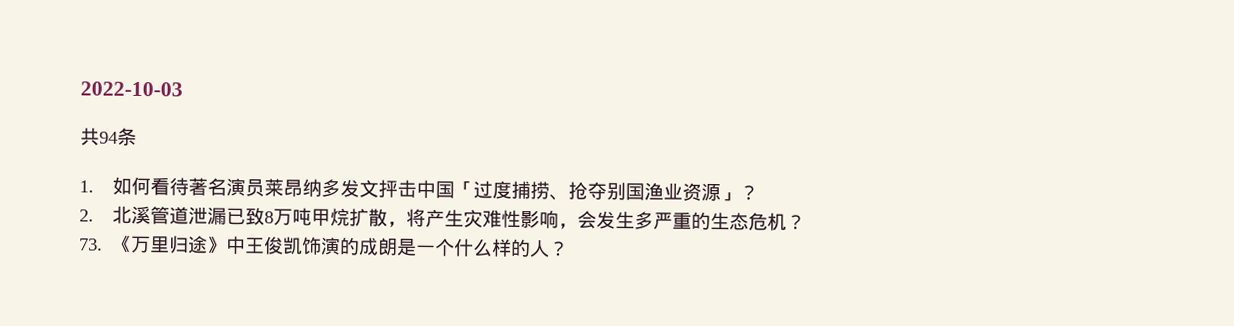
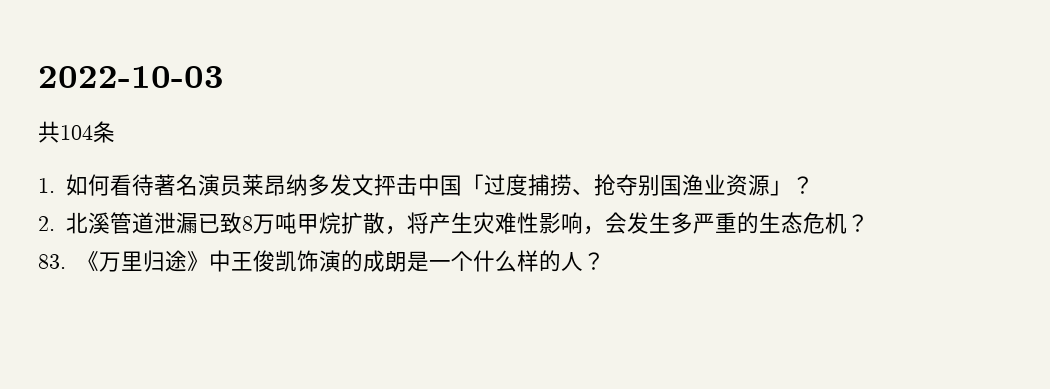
[99,131,118,144] 94 -> [60,125,93,140] 104
[79,238,103,251] 73. -> [38,254,66,269] 83.

